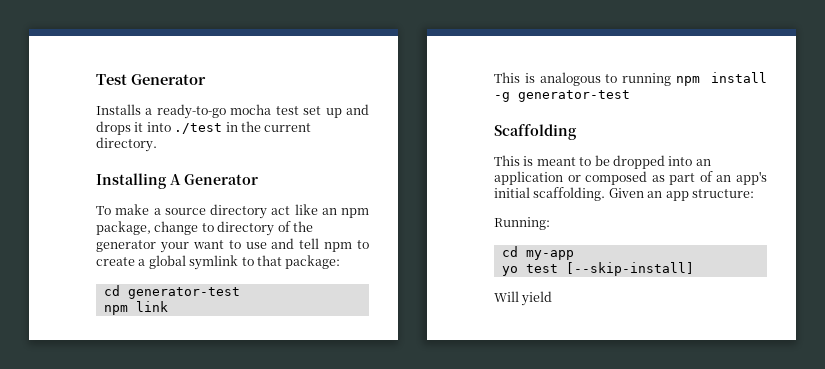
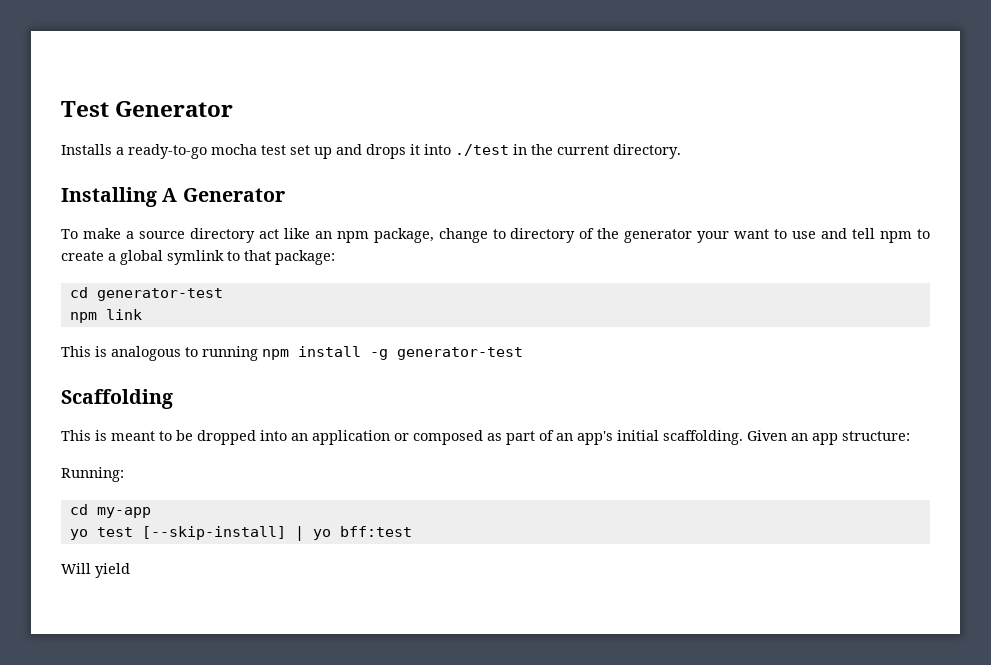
(694, 269) none -> [294,526,412,541] | yo bff:test

